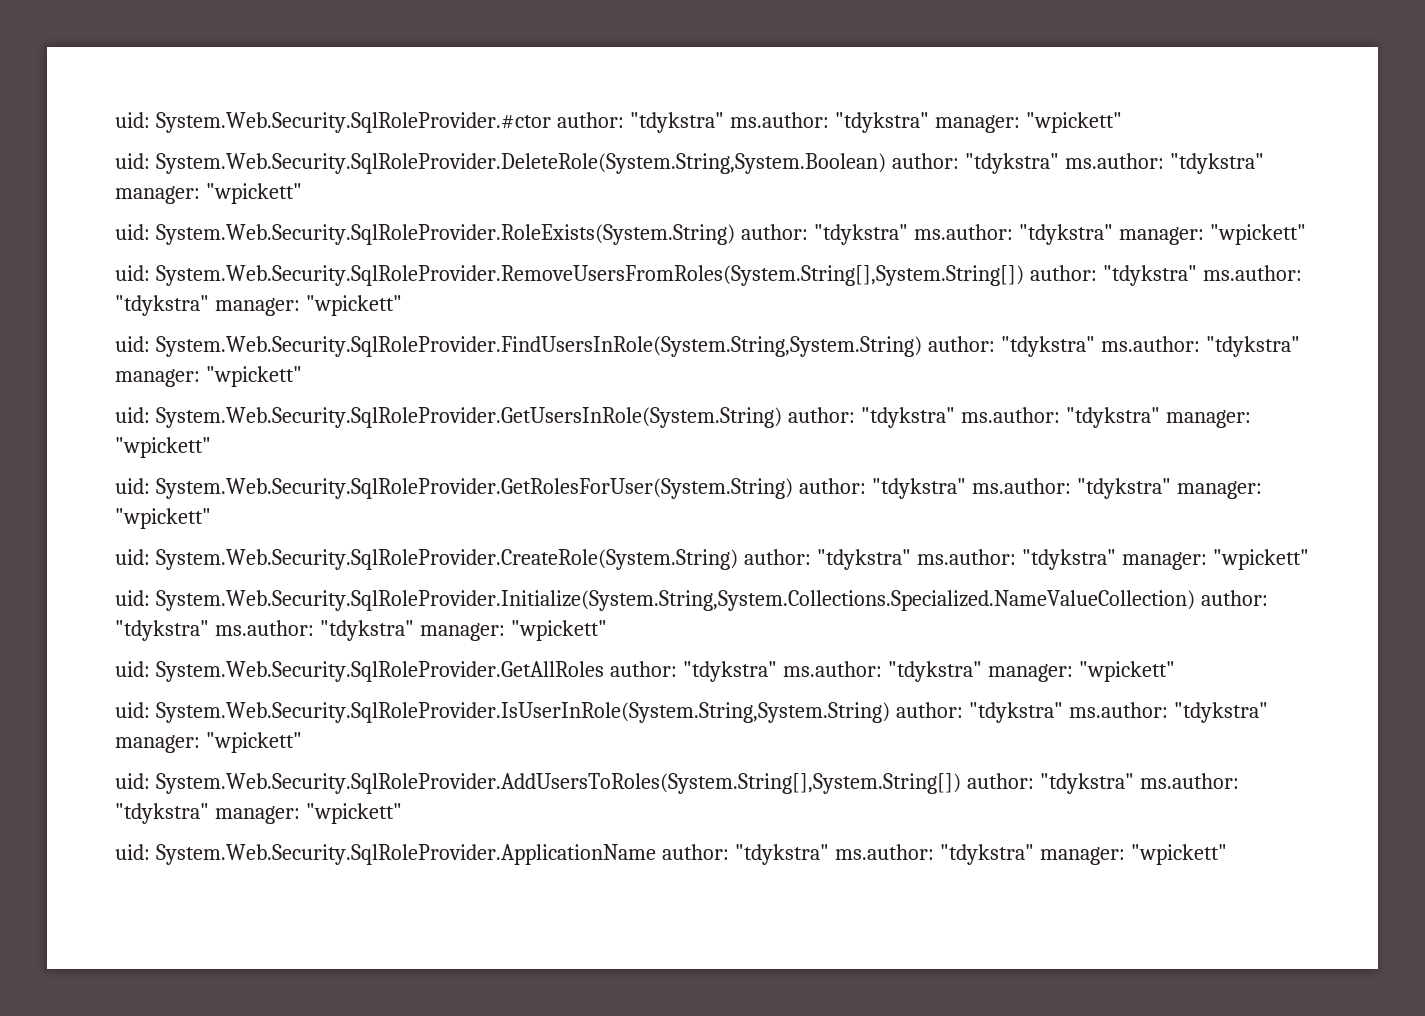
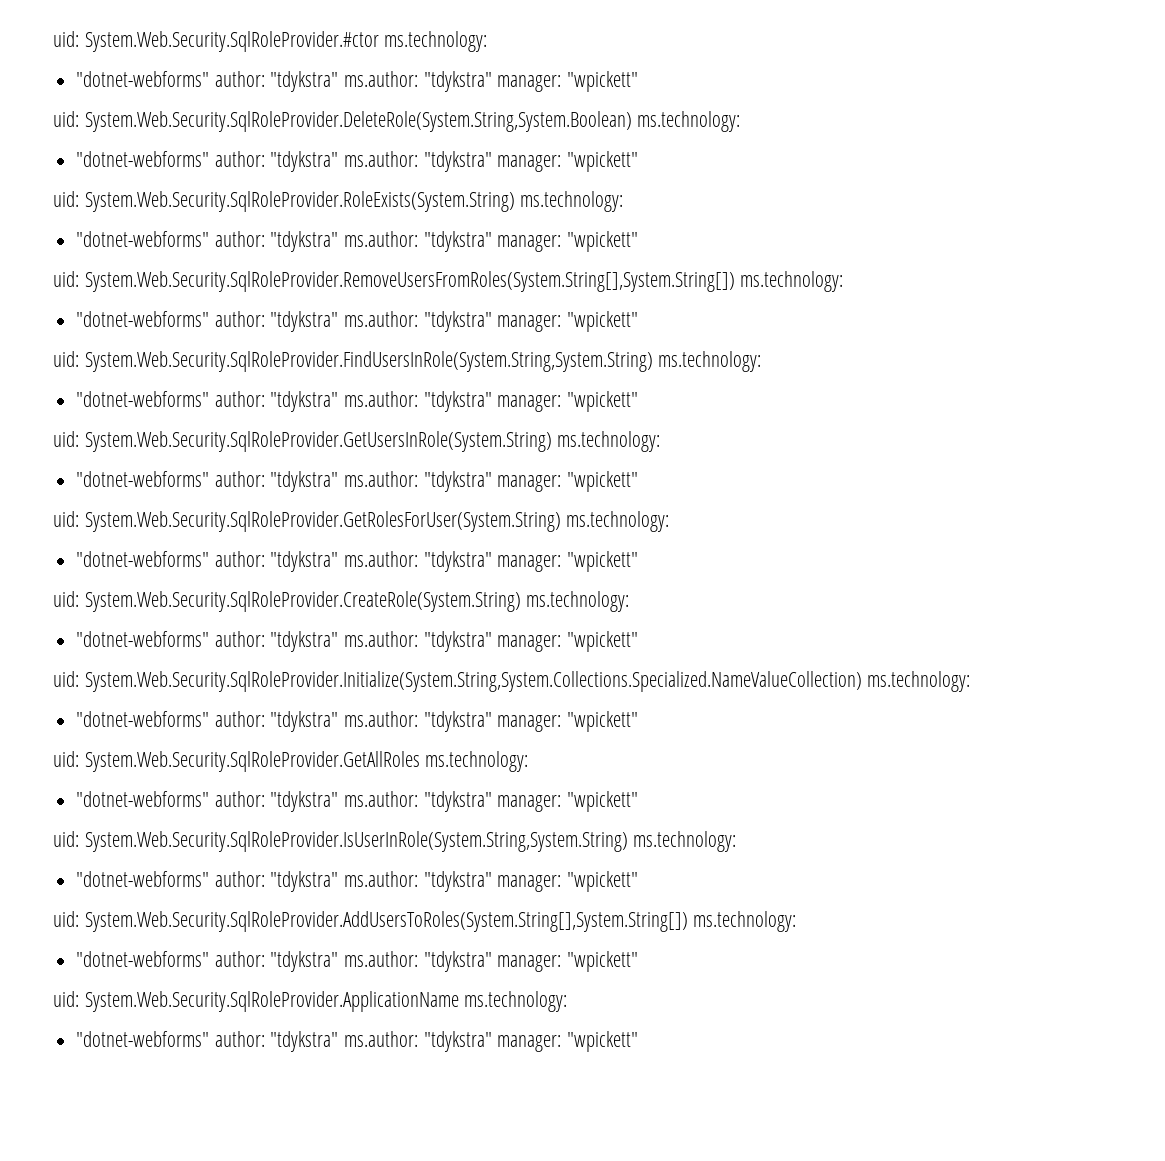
(551, 122) none -> [384,31,488,52] [76,71,210,87] ms.technology: // "dotnet-webforms"
(886, 163) none -> [637,111,741,132] [76,151,210,167] ms.technology: // "dotnet-webforms"
(735, 234) none -> [520,191,624,212] [76,231,210,247] ms.technology: // "dotnet-webforms"
(1024, 275) none -> [740,271,844,292] [76,311,210,327] ms.technology: // "dotnet-webforms"
(922, 346) none -> [658,351,762,372] [76,391,210,407] ms.technology: // "dotnet-webforms"
(782, 417) none -> [557,431,661,452] [76,471,210,487] ms.technology: // "dotnet-webforms"
(793, 488) none -> [566,511,670,532] [76,551,210,567] ms.technology: // "dotnet-webforms"
(738, 559) none -> [526,591,630,612] [76,631,210,647] ms.technology: // "dotnet-webforms"
(1195, 600) none -> [867,671,971,692] [76,711,210,727] ms.technology: // "dotnet-webforms"
(604, 671) none -> [425,751,529,772] [76,791,210,807] ms.technology: // "dotnet-webforms"
(890, 712) none -> [633,831,737,852] [76,871,210,887] ms.technology: // "dotnet-webforms"
(961, 783) none -> [693,911,797,932] [76,951,210,967] ms.technology: // "dotnet-webforms"
(656, 854) none -> [464,991,568,1012] [76,1031,210,1047] ms.technology: // "dotnet-webforms"

